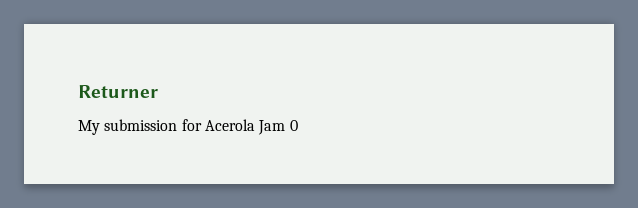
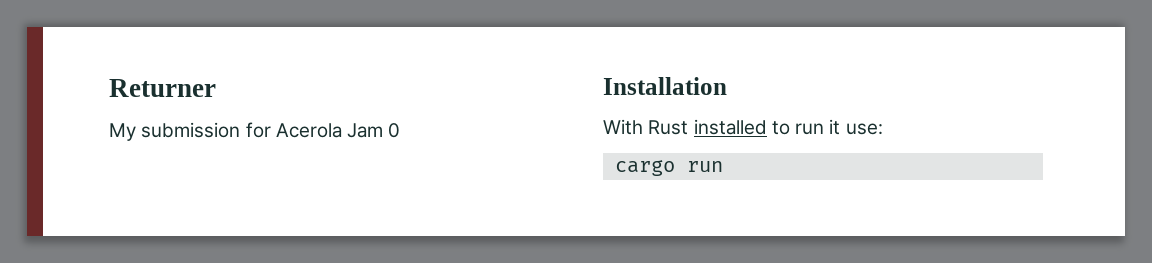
(298, 125) none -> [603,77,727,95] [603,119,883,135] [614,160,723,176] // Installation // With Rust installed to run it use: // cargo run

